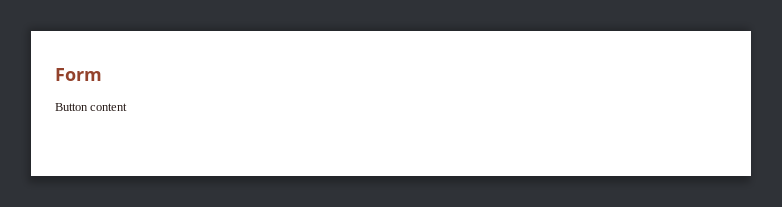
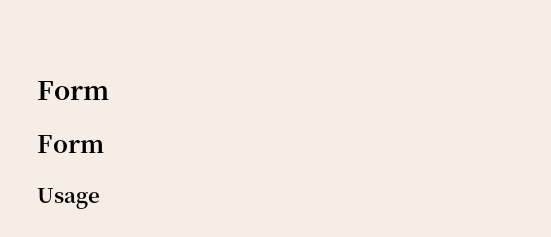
[55,68,102,81] [55,103,128,111] Form // Button content -> [37,81,109,100] [37,135,104,153] [37,188,100,209] Form // Form // Usage

